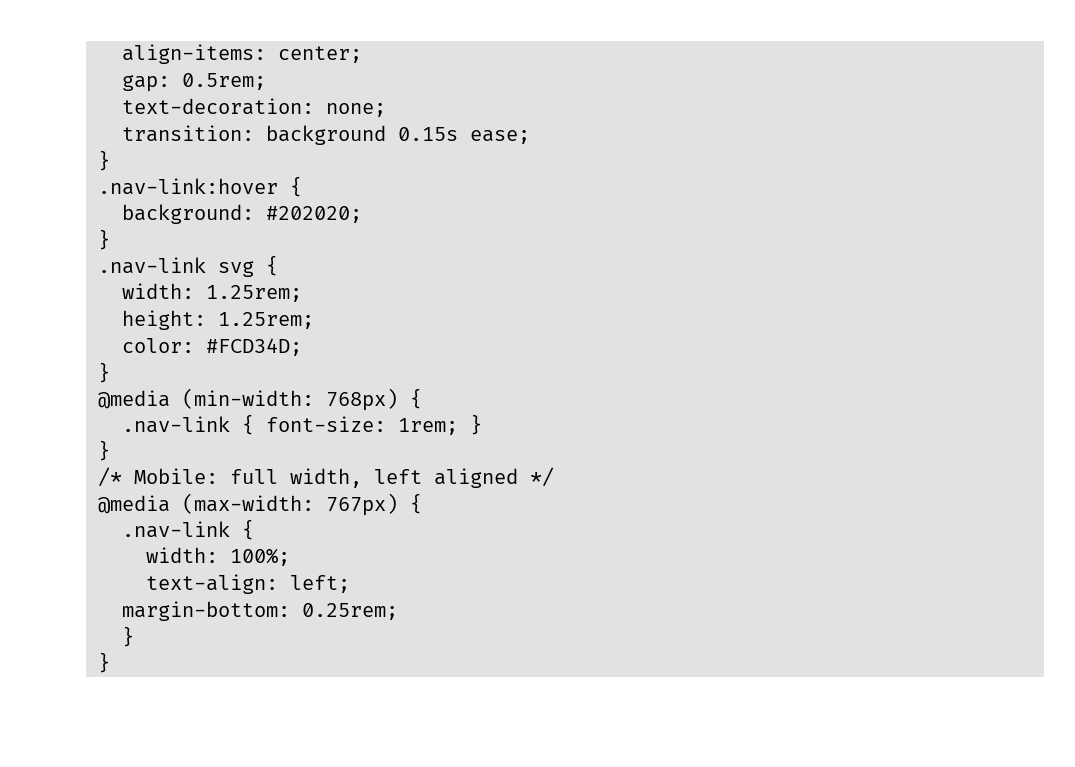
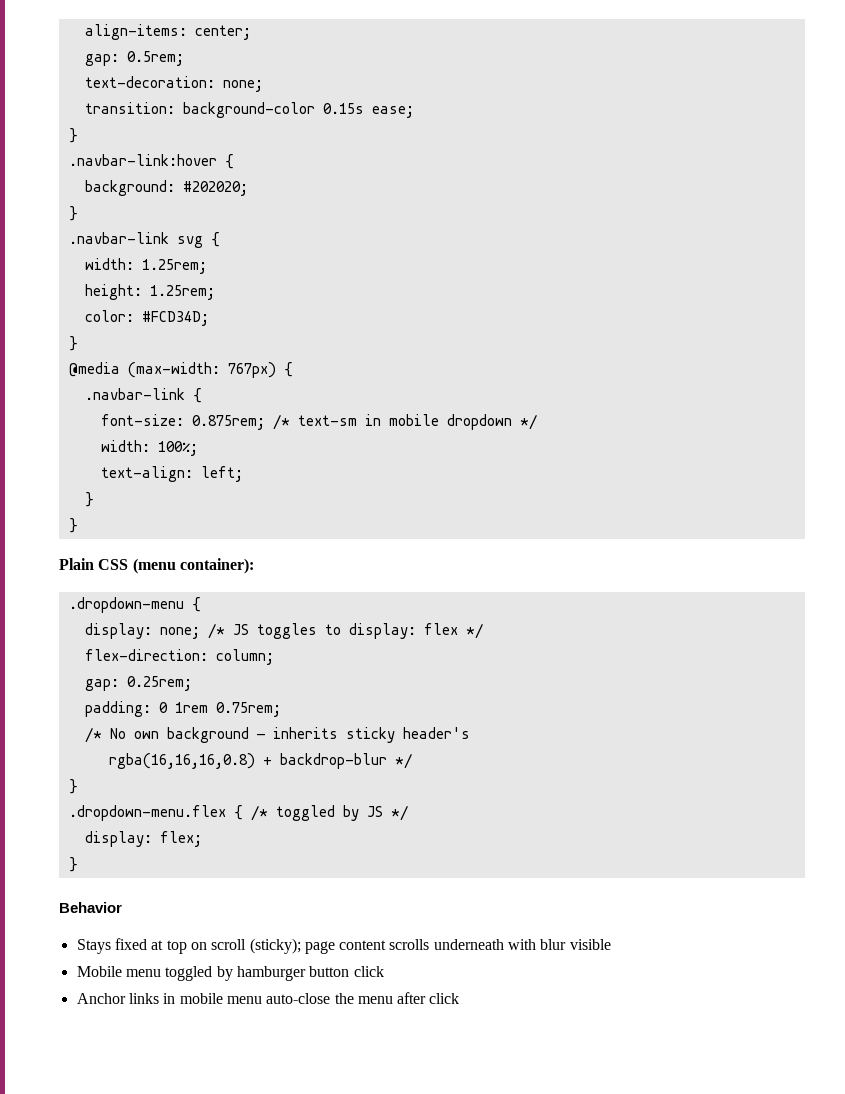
[266,125,386,145] background -> [182,102,315,118] background-color
[98,178,278,195] .nav-link:hover -> [68,154,217,166] .navbar-link:hover
[98,257,206,274] .nav-link -> [68,232,169,244] .navbar-link
[98,388,422,411] [122,414,482,435] [98,440,110,461] [98,467,554,488] // @media (min-width: 768px) { // .nav-link { font-size: 1rem; } // } // /* Mobile: full width, left aligned */ -> (78, 343) none
[122,519,254,540] .nav-link { -> [84,388,202,403] [100,414,537,430] .navbar-link { // font-size: 0.875rem; /* text-sm in mobile dropdown */
[122,601,398,621] [122,626,134,647] [98,652,110,673] margin-bottom: 0.25rem; // } // } -> [84,492,94,507] [68,518,78,533] [59,558,254,574] [68,597,201,613] [84,623,483,639] [84,649,274,665] [84,676,192,691] [84,701,281,717] [84,727,470,743] [108,753,412,769] [68,779,78,794] [68,805,408,821] [84,831,202,847] [68,857,78,872] [59,902,122,913] [76,938,611,954] [76,966,384,981] [76,992,460,1004] } // } // Plain CSS (menu container): // .dropdown-menu { // display: none; /* JS toggles to display: flex */ // flex-direction: column; // gap: 0.25rem; // padding: 0 1rem 0.75rem; // /* No own background — inherits sticky header's // rgba(16,16,16,0.8) + backdrop-blur */ // } // .dropdown-menu.flex { /* toggled by JS */ // display: flex; // } // Behavior // Stays fixed at top on scroll (sticky); page content scrolls underneath with blur visible // Mobile menu toggled by hamburger button click // Anchor links in mobile menu auto-close the menu after click

